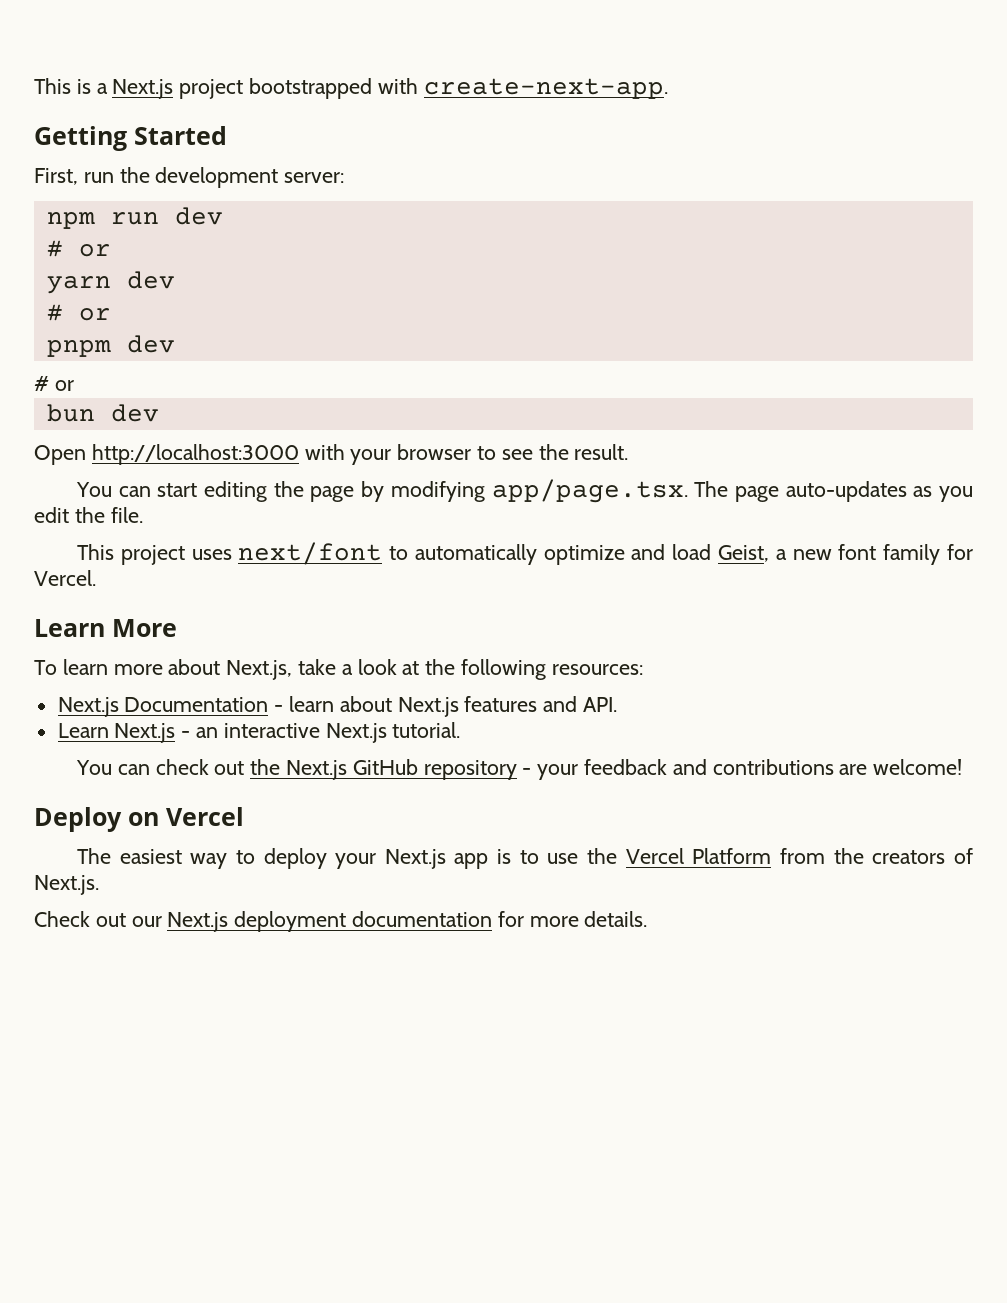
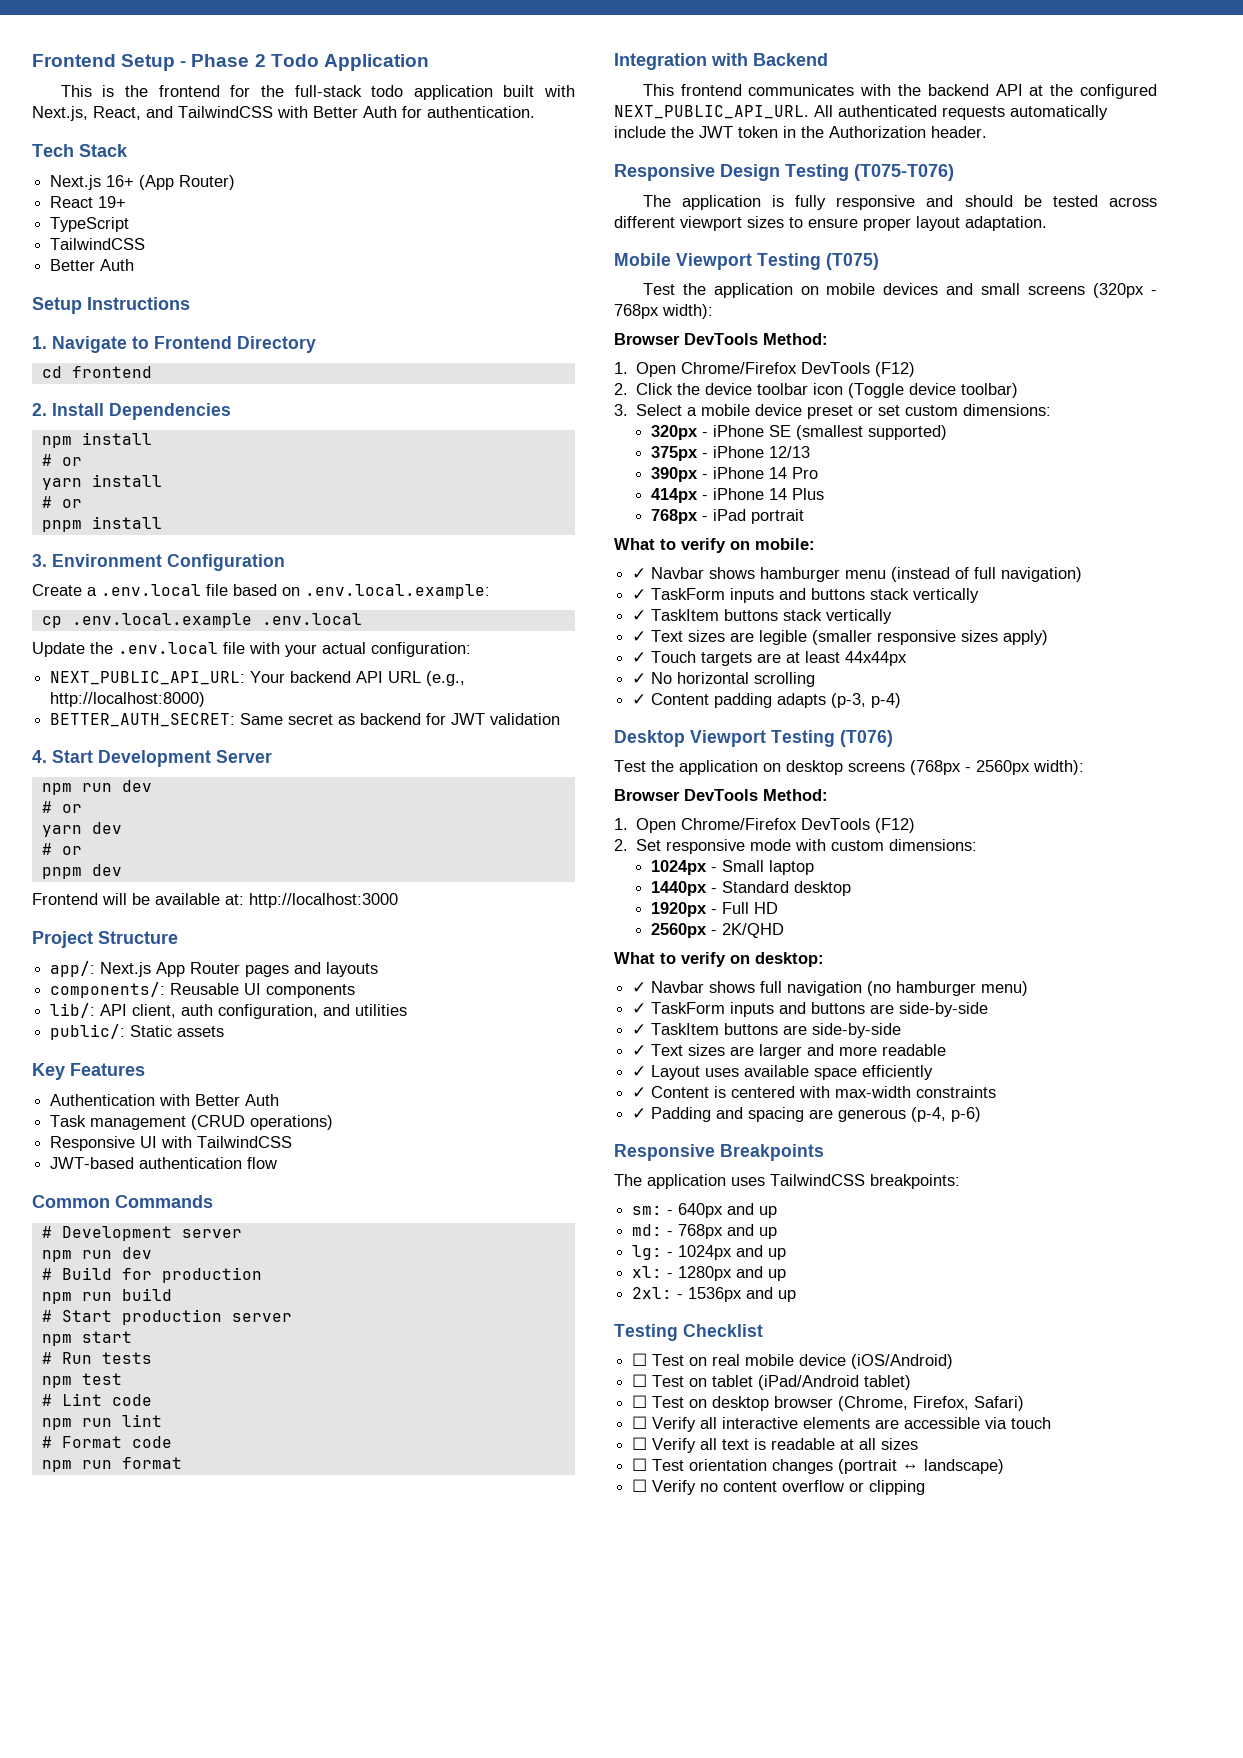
[34,78,668,99] [34,126,227,151] [34,167,345,188] This is a Next.js project bootstrapped with create-next-app. // Getting Started // First, run the development server: -> [32,54,429,71] [60,85,575,100] [32,106,535,121] [32,144,128,157] [50,175,236,190] [50,196,127,208] [50,217,130,232] [50,238,146,250] [50,259,135,271] [32,297,190,314] [32,336,316,353] [41,366,152,378] [32,403,231,420] [41,432,152,448] [41,454,82,466] [41,474,162,490] [41,496,82,508] [41,516,162,532] [32,554,285,571] [32,584,490,599] [41,613,362,628] [32,642,471,657] [50,671,466,686] [50,692,206,707] [50,713,561,727] [32,750,272,767] Frontend Setup - Phase 2 Todo Application // This is the frontend for the full-stack todo application built with Next.js, React, and TailwindCSS with Better Auth for authentication. // Tech Stack // Next.js 16+ (App Router) // React 19+ // TypeScript // TailwindCSS // Better Auth // Setup Instructions // 1. Navigate to Frontend Directory // cd frontend // 2. Install Dependencies // npm install // # or // yarn install // # or // pnpm install // 3. Environment Configuration // Create a .env.local file based on .env.local.example: // cp .env.local.example .env.local // Update the .env.local file with your actual configuration: // NEXT_PUBLIC_API_URL: Your backend API URL (e.g., http://localhost:8000) // BETTER_AUTH_SECRET: Same secret as backend for JWT validation // 4. Start Development Server
[34,376,74,391] [46,404,159,422] [34,444,629,465] [75,479,973,503] [34,507,143,523] [76,542,973,565] [34,570,96,586] [34,619,177,637] [34,659,643,680] [57,696,618,717] [57,722,461,743] [75,759,963,780] [34,807,244,832] [76,848,973,869] [34,875,99,895] [34,911,648,932] # or // bun dev // Open http://localhost:3000 with your browser to see the result. // You can start editing the page by modifying app/page.tsx. The page auto-updates as you edit the file. // This project uses next/font to automatically optimize and load Geist, a new font family for Vercel. // Learn More // To learn more about Next.js, take a look at the following resources: // Next.js Documentation - learn about Next.js features and API. // Learn Next.js - an interactive Next.js tutorial. // You can check out the Next.js GitHub repository - your feedback and contributions are welcome! // Deploy on Vercel // The easiest way to deploy your Next.js app is to use the Vercel Platform from the creators of Next.js. // Check out our Next.js deployment documentation for more details. -> [32,893,398,908] [32,931,178,948] [50,961,379,977] [50,982,356,998] [50,1003,408,1019] [50,1024,225,1040] [32,1063,145,1080] [50,1094,280,1106] [50,1115,334,1130] [50,1136,293,1151] [50,1157,278,1169] [32,1195,213,1208] [41,1226,242,1241] [41,1247,152,1262] [41,1267,262,1283] [41,1288,172,1304] [41,1309,292,1325] [41,1331,132,1346] [41,1352,152,1364] [41,1373,122,1388] [41,1393,152,1406] [41,1414,162,1430] [41,1436,172,1448] [41,1457,182,1472] [614,53,828,70] [642,84,1157,99] [614,105,1108,120] [614,126,987,138] [614,164,954,181] [642,195,1157,210] [614,216,1047,231] [614,253,879,270] [642,283,1157,298] [614,304,713,319] [614,333,828,345] [614,362,916,377] [614,383,1019,398] [614,404,1052,419] [650,425,947,440] [650,446,810,461] [650,467,818,482] [650,488,824,503] [650,509,804,524] [614,538,815,553] [632,567,1083,582] [632,588,980,603] [632,609,893,624] [632,630,1049,645] [632,651,908,666] [632,672,816,687] [632,693,902,708] [614,730,893,747] [614,760,1084,775] [614,789,828,801] [614,818,916,833] [614,839,978,854] [650,860,814,875] [650,881,851,896] [650,902,778,917] [650,923,784,938] [614,952,824,967] [632,981,1029,996] [632,1002,989,1017] [632,1023,902,1038] [632,1044,947,1059] [632,1065,934,1080] [632,1086,997,1098] [632,1107,982,1122] [614,1144,824,1161] [614,1174,960,1189] [632,1203,778,1218] [632,1224,778,1239] [632,1245,787,1260] [632,1266,787,1281] [632,1287,797,1302] [614,1324,763,1341] [632,1353,954,1369] [632,1374,912,1390] [632,1395,1025,1411] [632,1416,1052,1432] [632,1437,919,1453] [632,1458,1005,1474] [632,1479,926,1495] Frontend will be available at: http://localhost:3000 // Project Structure // app/: Next.js App Router pages and layouts // components/: Reusable UI components // lib/: API client, auth configuration, and utilities // public/: Static assets // Key Features // Authentication with Better Auth // Task management (CRUD operations) // Responsive UI with TailwindCSS // JWT-based authentication flow // Common Commands // # Development server // npm run dev // # Build for production // npm run build // # Start production server // npm start // # Run tests // npm test // # Lint code // npm run lint // # Format code // npm run format // Integration with Backend // This frontend communicates with the backend API at the configured NEXT_PUBLIC_API_URL. All authenticated requests automatically include the JWT token in the Authorization header. // Responsive Design Testing (T075-T076) // The application is fully responsive and should be tested across different viewport sizes to ensure proper layout adaptation. // Mobile Viewport Testing (T075) // Test the application on mobile devices and small screens (320px - 768px width): // Browser DevTools Method: // 1. Open Chrome/Firefox DevTools (F12) // 2. Click the device toolbar icon (Toggle device toolbar) // 3. Select a mobile device preset or set custom dimensions: // 320px - iPhone SE (smallest supported) // 375px - iPhone 12/13 // 390px - iPhone 14 Pro // 414px - iPhone 14 Plus // 768px - iPad portrait // What to verify on mobile: // ✓ Navbar shows hamburger menu (instead of full navigation) // ✓ TaskForm inputs and buttons stack vertically // ✓ TaskItem buttons stack vertically // ✓ Text sizes are legible (smaller responsive sizes apply) // ✓ Touch targets are at least 44x44px // ✓ No horizontal scrolling // ✓ Content padding adapts (p-3, p-4) // Desktop Viewport Testing (T076) // Test the application on desktop screens (768px - 2560px width): // Browser DevTools Method: // 1. Open Chrome/Firefox DevTools (F12) // 2. Set responsive mode with custom dimensions: // 1024px - Small laptop // 1440px - Standard desktop // 1920px - Full HD // 2560px - 2K/QHD // What to verify on desktop: // ✓ Navbar shows full navigation (no hamburger menu) // ✓ TaskForm inputs and buttons are side-by-side // ✓ TaskItem buttons are side-by-side // ✓ Text sizes are larger and more readable // ✓ Layout uses available space efficiently // ✓ Content is centered with max-width constraints // ✓ Padding and spacing are generous (p-4, p-6) // Responsive Breakpoints // The application uses TailwindCSS breakpoints: // sm: - 640px and up // md: - 768px and up // lg: - 1024px and up // xl: - 1280px and up // 2xl: - 1536px and up // Testing Checklist // ☐ Test on real mobile device (iOS/Android) // ☐ Test on tablet (iPad/Android tablet) // ☐ Test on desktop browser (Chrome, Firefox, Safari) // ☐ Verify all interactive elements are accessible via touch // ☐ Verify all text is readable at all sizes // ☐ Test orientation changes (portrait ↔ landscape) // ☐ Verify no content overflow or clipping

